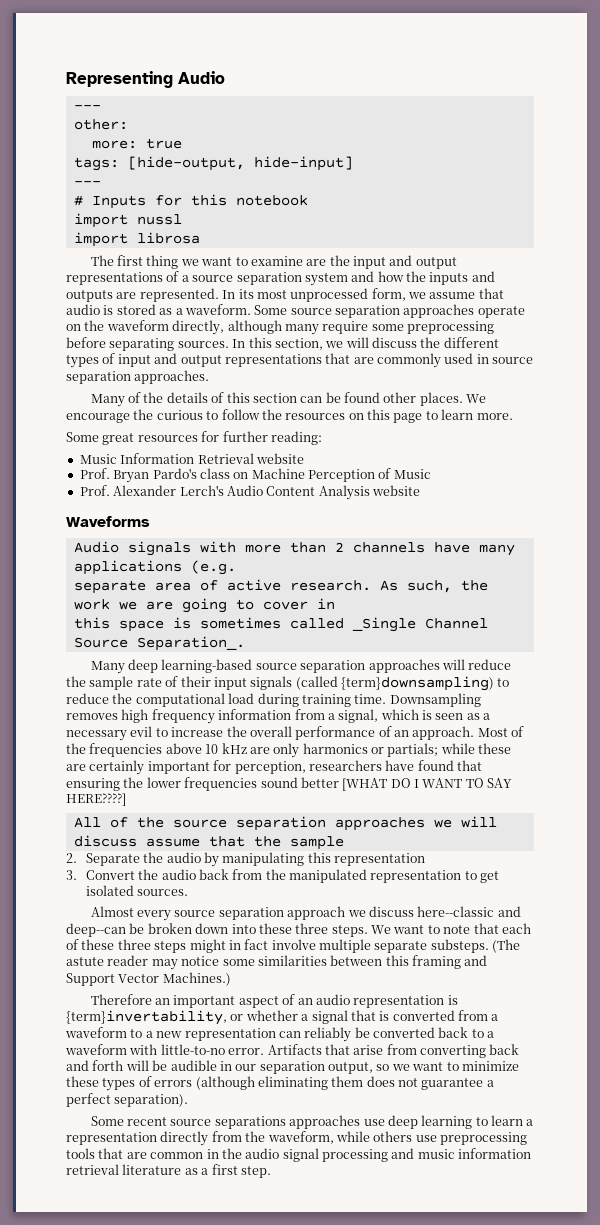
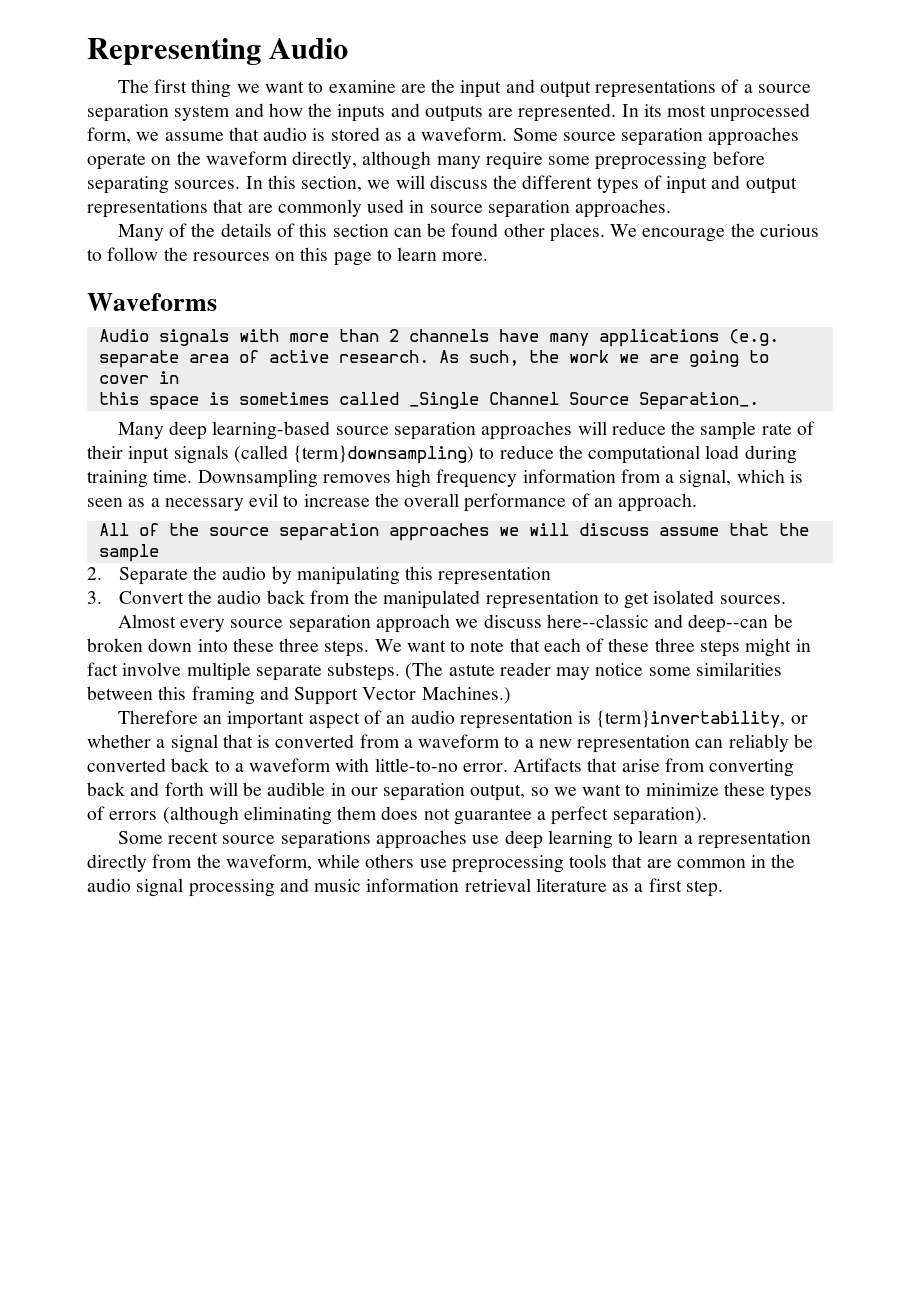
[73,105,101,110] [73,119,128,130] [91,138,182,149] [73,156,353,171] [73,181,101,186] [73,194,308,209] [73,213,182,228] [73,232,200,247] // --- // other: // more: true // tags: [hide-output, hide-input] // --- // # Inputs for this notebook // import nussl // import librosa -> (349, 48) none
[66,431,322,445] [79,453,304,464] [79,468,431,483] [79,485,420,500] // Some great resources for further reading: // Music Information Retrieval website // Prof. Bryan Pardo's class on Machine Perception of Music // Prof. Alexander Lerch's Audio Content Analysis website -> (489, 256) none
[477,726,525,737] [66,743,512,758] [66,760,482,775] [66,777,513,791] [66,793,126,806] Most of the frequencies above 10 kHz are only harmonics or partials; while these are certainly important for perception, researchers have found that ensuring the lower frequencies sound better [WHAT DO I WANT TO SAY HERE????] -> (698, 502) none

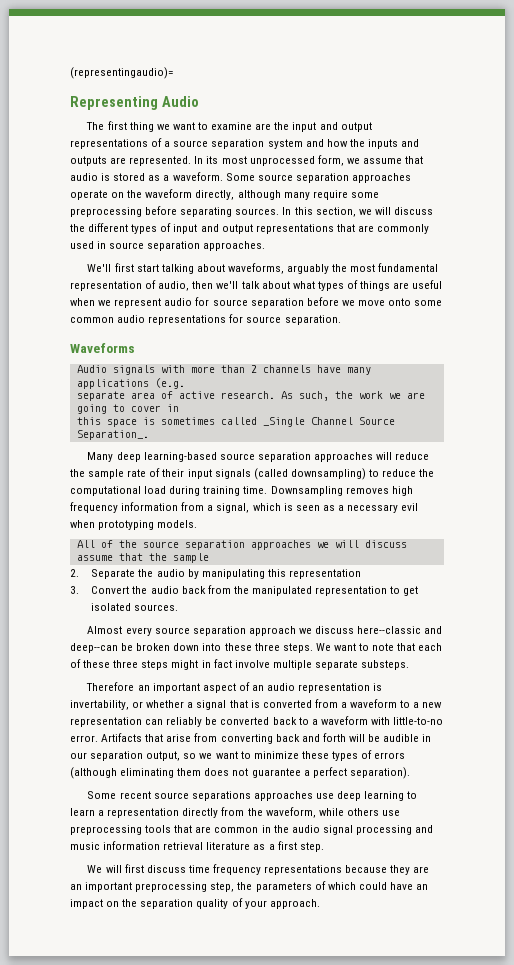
(87, 51) none -> [70,67,174,79] (representingaudio)= //
[117,223,819,242] [87,247,489,266] Many of the details of this section can be found other places. We encourage the curious to follow the resources on this page to learn more. -> [87,263,439,274] [70,280,443,291] [70,297,443,308] [70,314,341,325] We'll first start talking about waveforms, arguably the most fundamental representation of audio, then we'll talk about what types of things are useful when we represent audio for source separation before we move onto some common audio representations for source separation.
[293,445,475,464] {term}downsampling) -> [290,468,366,480] downsampling)
[283,493,698,512] to increase the overall performance of an approach. -> [70,520,198,530] when prototyping models.
[405,662,782,680] [87,686,511,705] (The astute reader may notice some similarities between this framing and Support Vector Machines.) -> (410, 665) none
[596,710,786,728] {term}invertability, -> [70,700,129,710] invertability,
(723, 888) none -> [87,864,430,875] [70,881,429,892] [70,898,320,909] // We will first discuss time frequency representations because they are an important preprocessing step, the parameters of which could have an impact on the separation quality of your approach.

